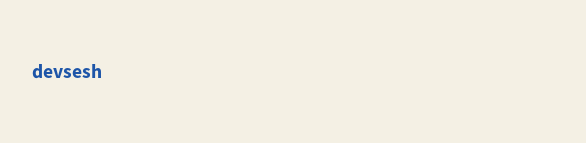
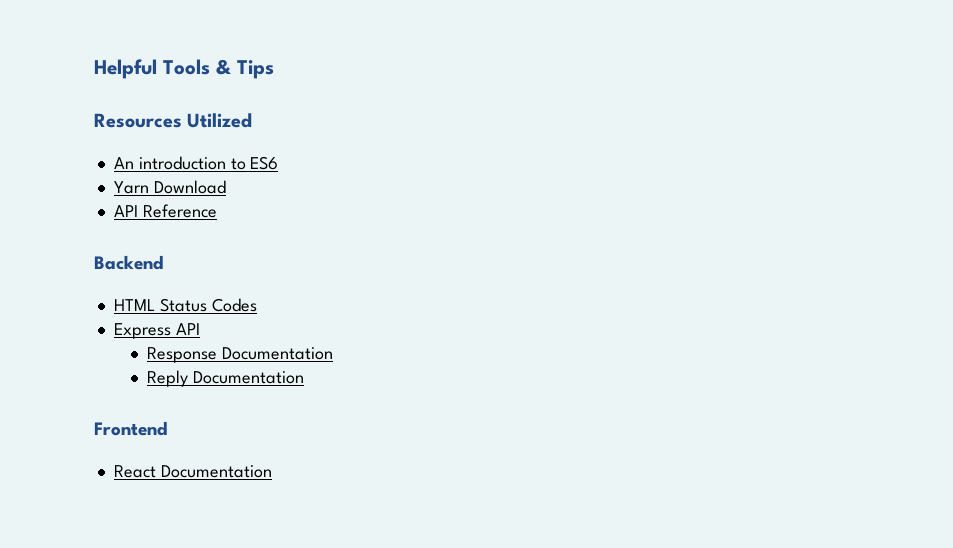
[32,64,102,79] devsesh -> [94,59,274,79] [94,113,253,128] [113,156,279,170] [113,180,226,194] [113,204,217,218] [94,255,164,270] [113,298,257,312] [113,323,200,339] [147,347,334,363] [147,370,305,387] [94,421,168,436] [113,465,272,478] Helpful Tools & Tips // Resources Utilized // An introduction to ES6 // Yarn Download // API Reference // Backend // HTML Status Codes // Express API // Response Documentation // Reply Documentation // Frontend // React Documentation

